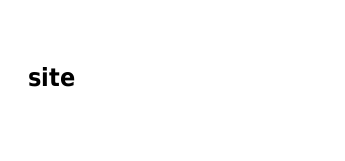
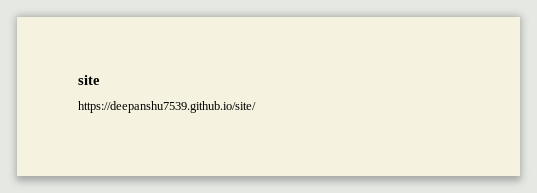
(75, 77) none -> [78,101,256,113] // https://deepanshu7539.github.io/site/

